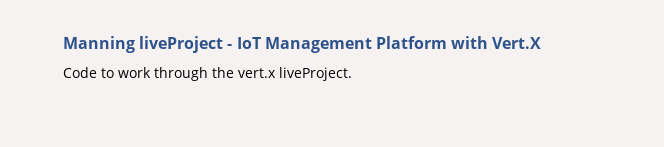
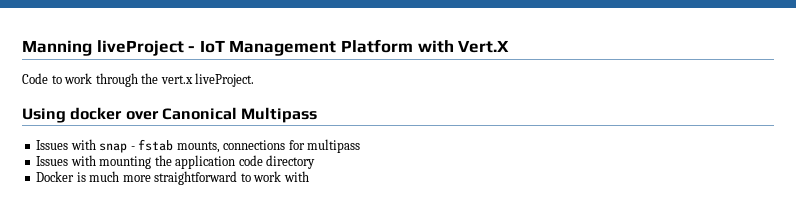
(352, 74) none -> [22,107,318,123] [36,139,361,153] [36,155,316,169] [36,171,309,185] // Using docker over Canonical Multipass // Issues with snap - fstab mounts, connections for multipass // Issues with mounting the application code directory // Docker is much more straightforward to work with

